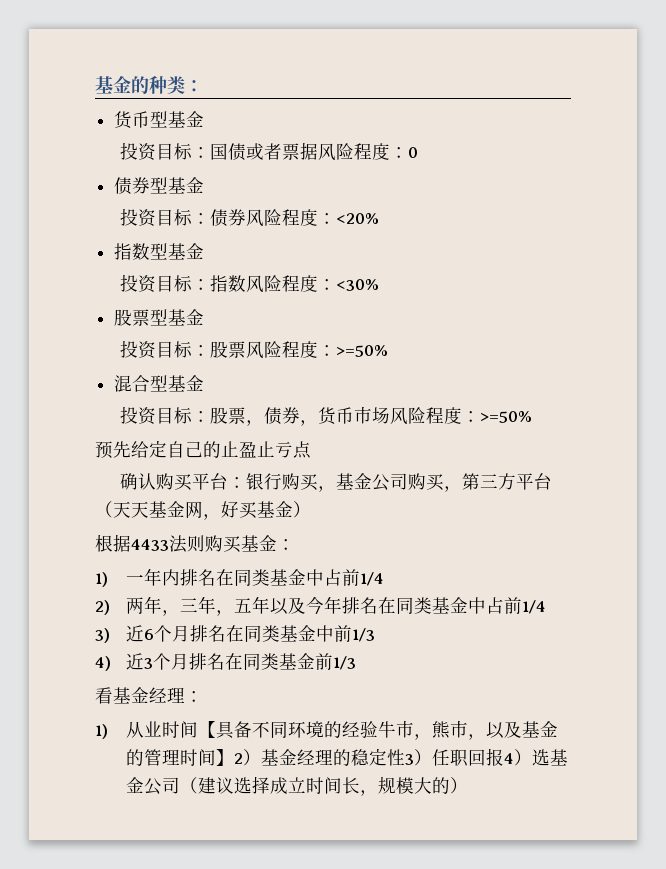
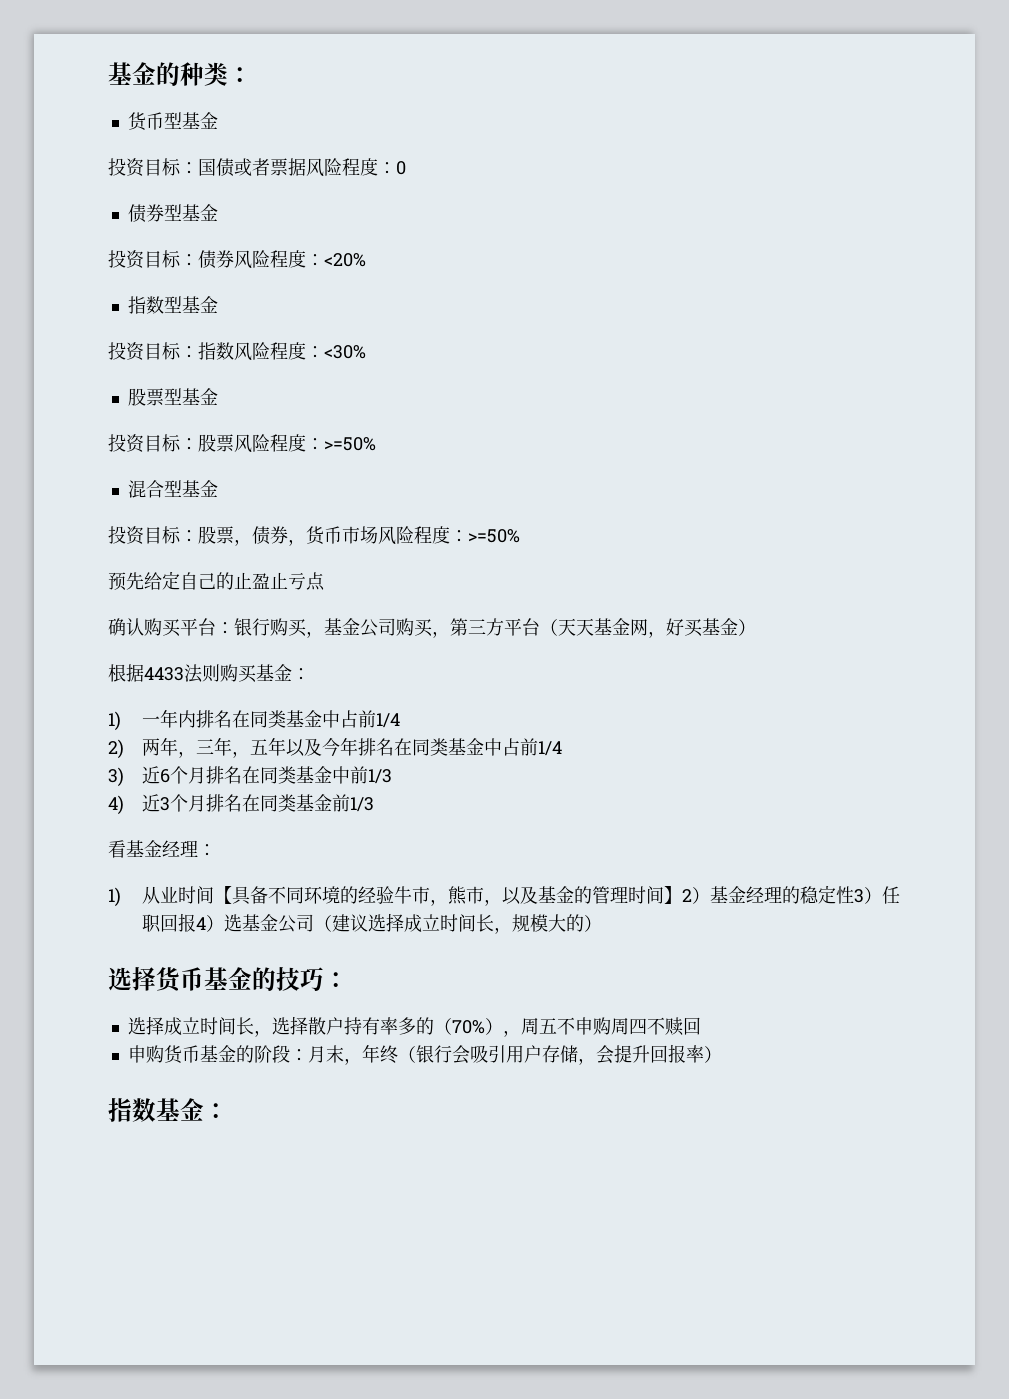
(468, 785) none -> [108,967,348,993] [127,1016,701,1037] [127,1044,722,1065] [108,1098,228,1122] // 选择货币基金的技巧： // 选择成立时间长，选择散户持有率多的（70%），周五不申购周四不赎回 // 申购货币基金的阶段：月末，年终（银行会吸引用户存储，会提升回报率） // 指数基金：

